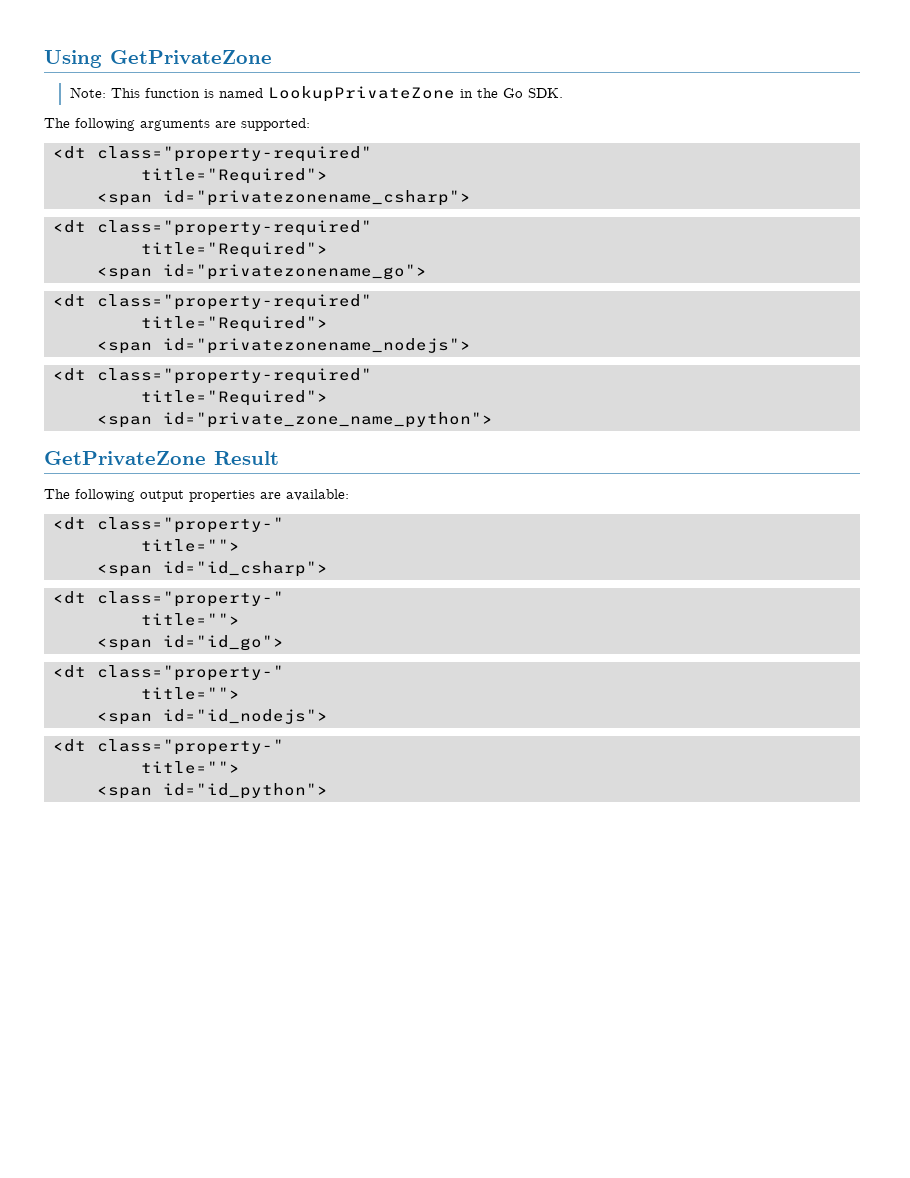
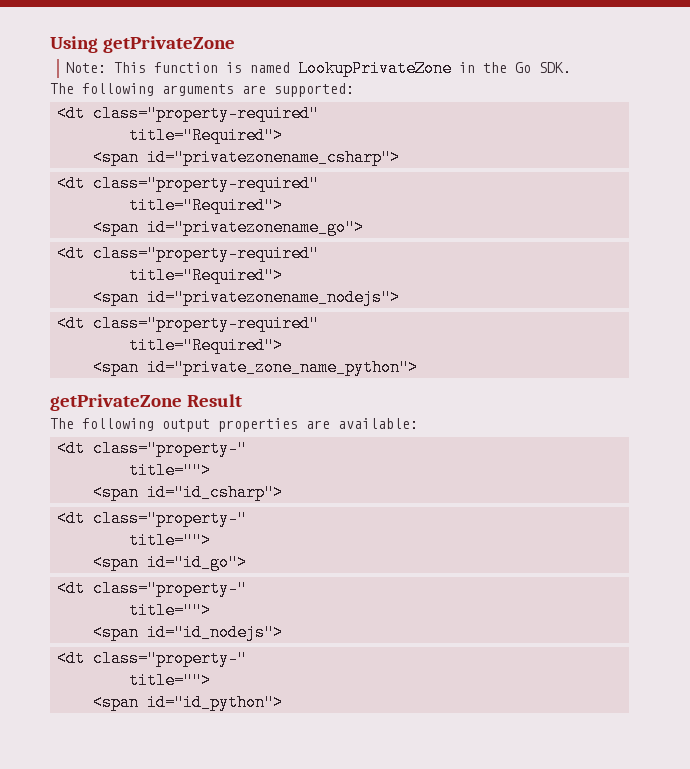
[110,50,272,64] GetPrivateZone -> [103,36,236,53] getPrivateZone
[44,451,206,465] GetPrivateZone -> [50,394,182,411] getPrivateZone

